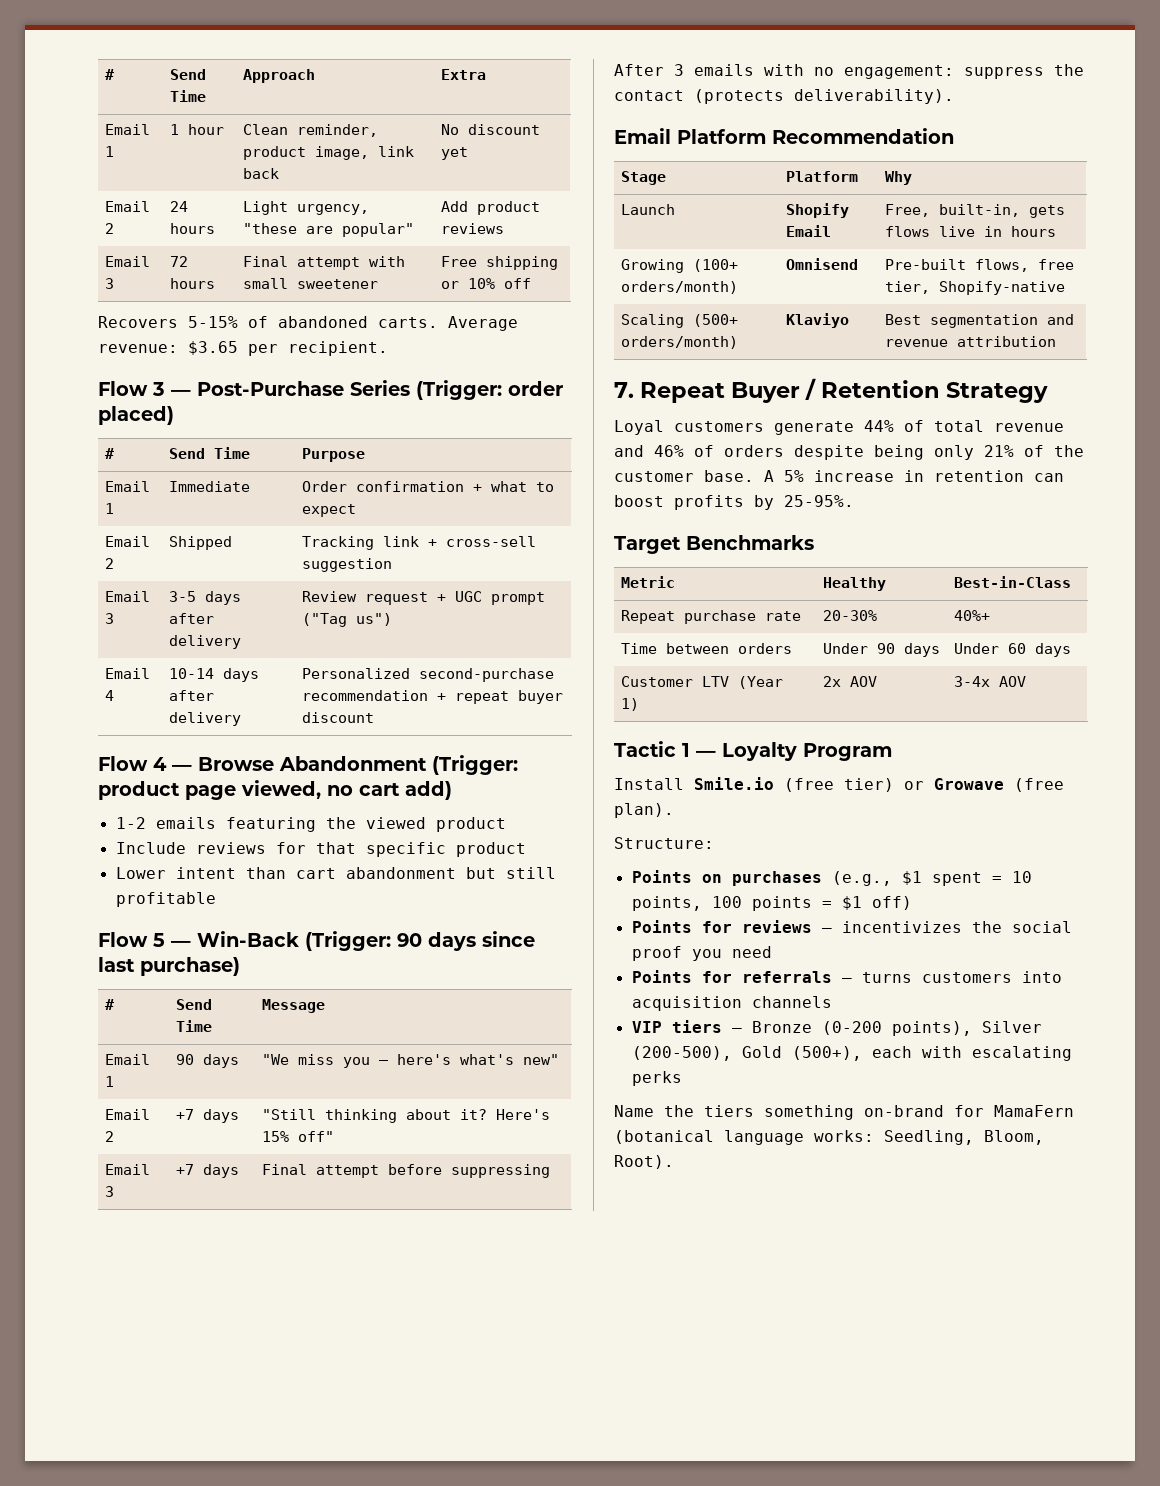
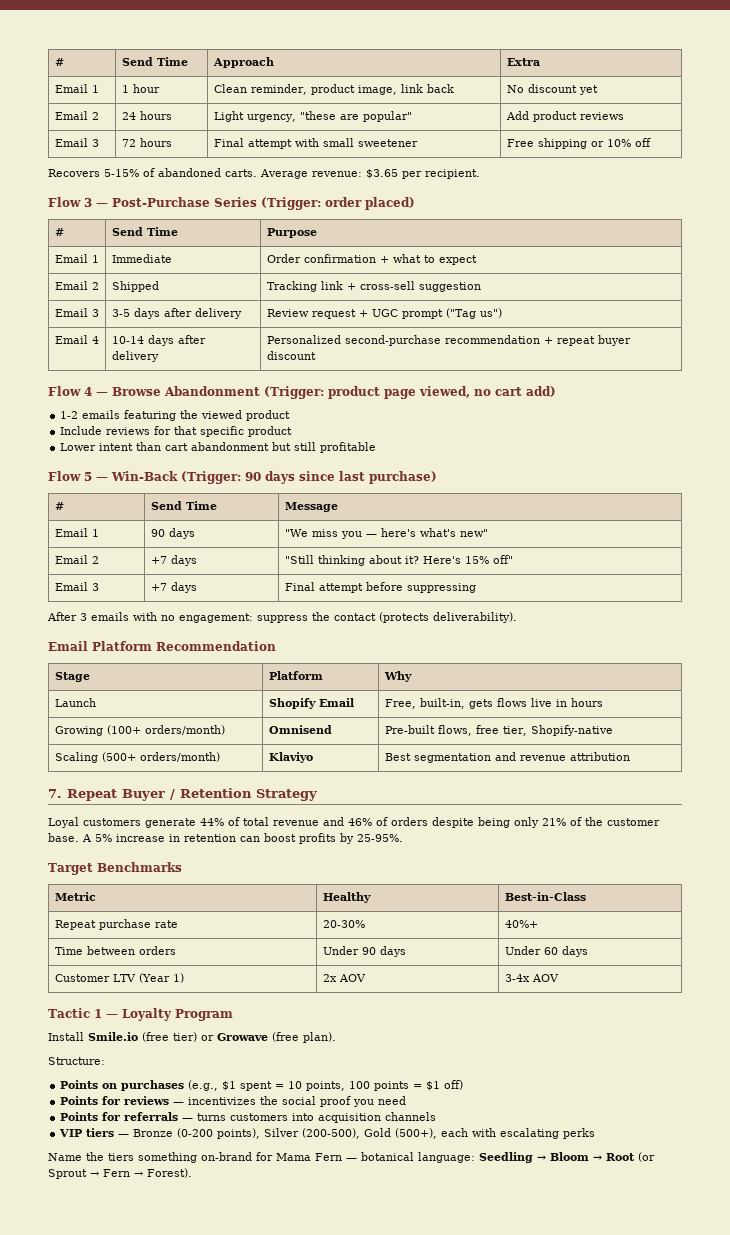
[994,1105,1074,1117] [614,1130,1044,1145] [614,1155,674,1169] MamaFern (botanical language works: Seedling, Bloom, Root). -> [276,1152,655,1163] [48,1168,192,1179] Mama Fern — botanical language: Seedling → Bloom → Root (or Sprout → Fern → Forest).

